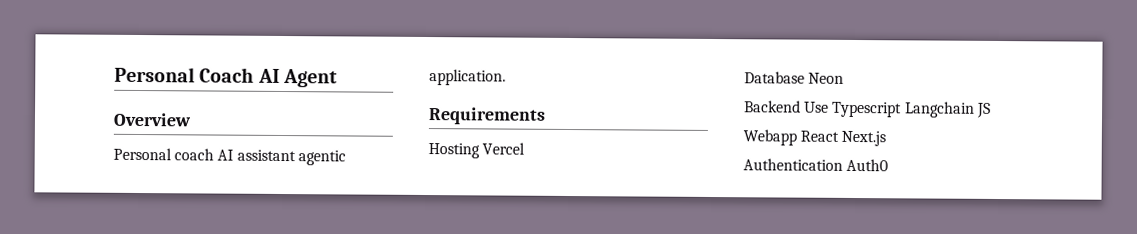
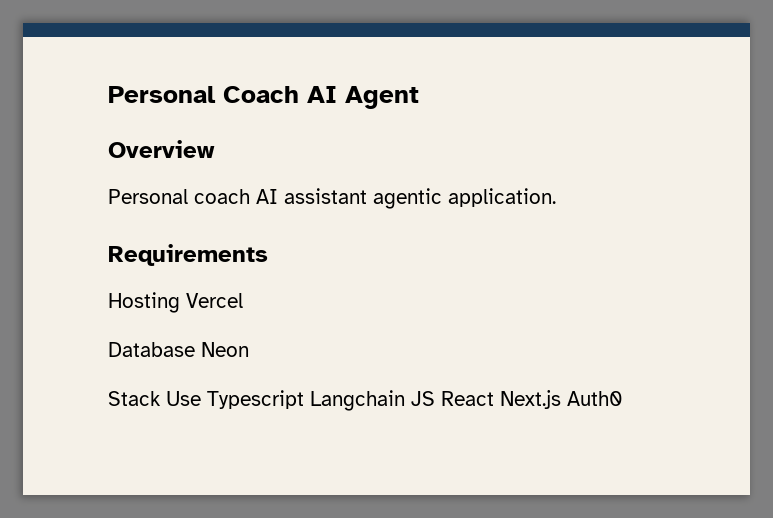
[744,100,801,113] Backend -> [108,391,161,406] Stack
[743,129,797,146] // Webapp -> (435, 398) none
[743,158,843,171] // Authentication -> (561, 399) none

